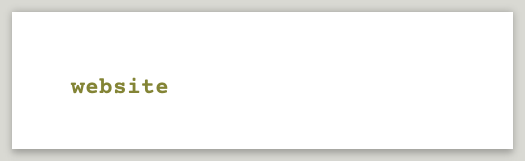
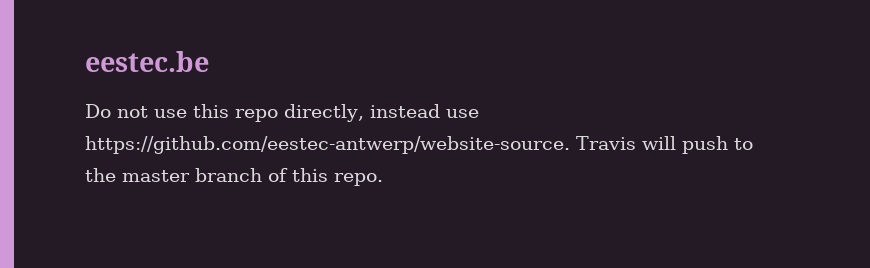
[70,77,169,94] website -> [85,51,209,72] [85,104,479,122] [85,136,753,154] [85,168,383,186] eestec.be // Do not use this repo directly, instead use https://github.com/eestec-antwerp/website-source. Travis will push to the master branch of this repo.

